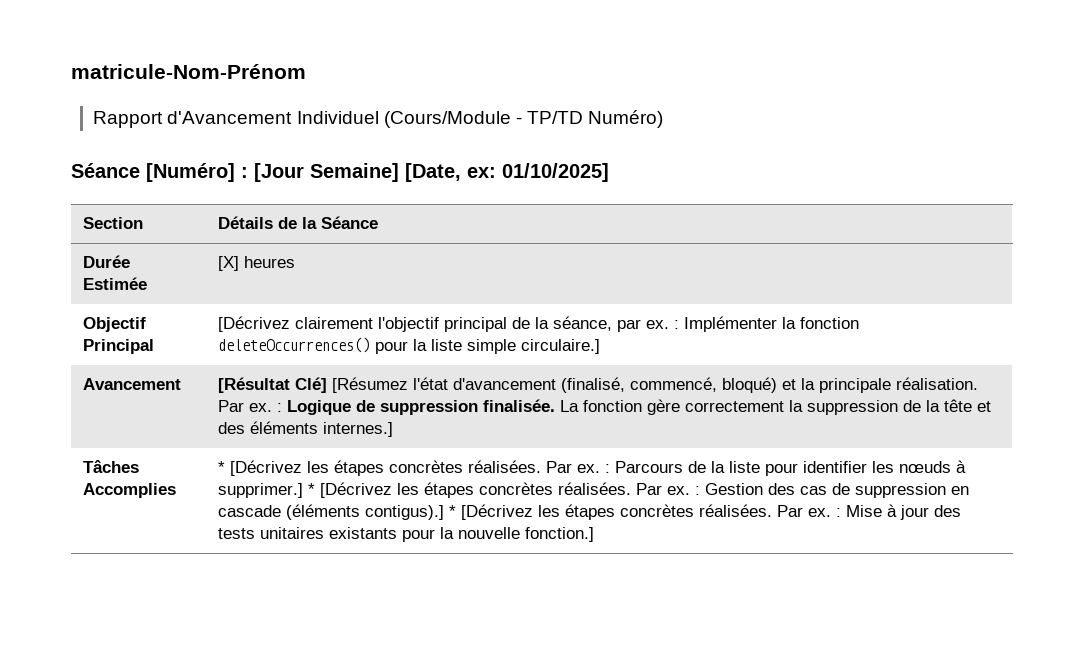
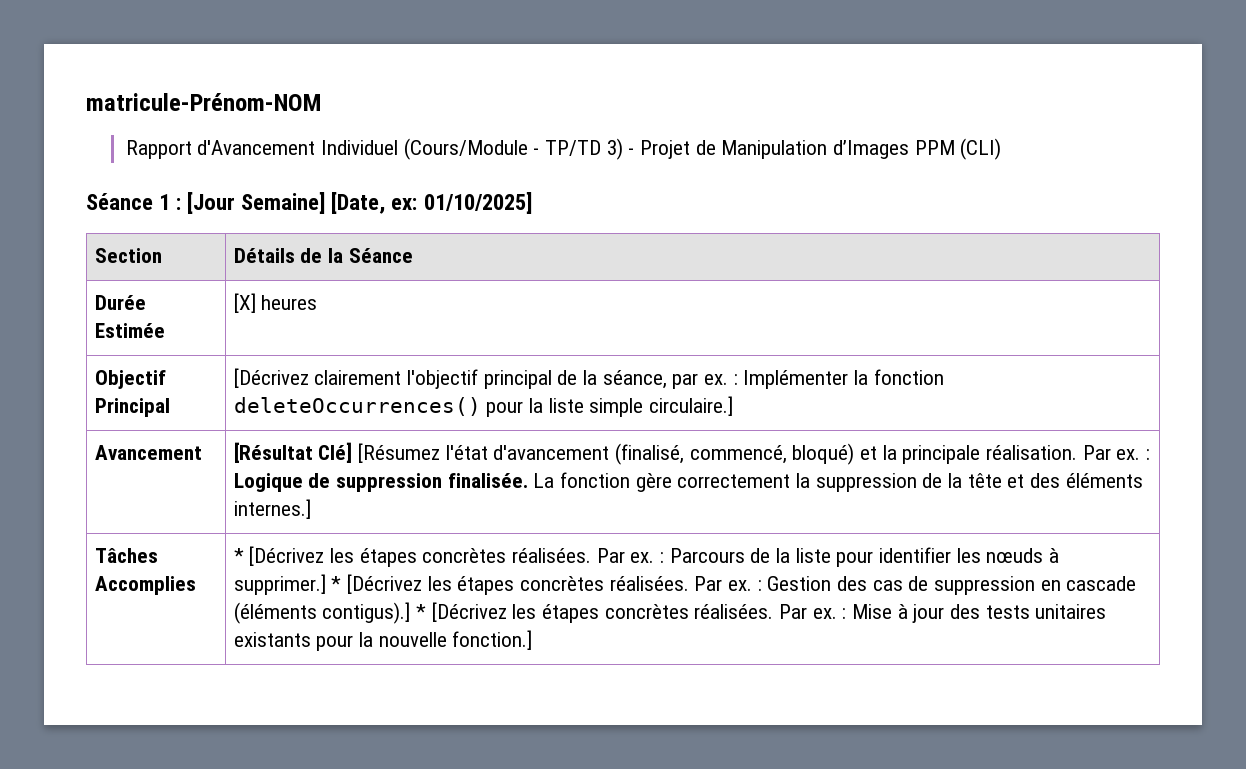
[71,64,306,79] matricule-Nom-Prénom -> [86,93,321,111] matricule-Prénom-NOM
[588,110,664,128] [71,163,235,182] Numéro) // Séance [Numéro] -> [606,138,1002,160] [86,193,171,210] 3) - Projet de Manipulation d’Images PPM (CLI) // Séance 1

